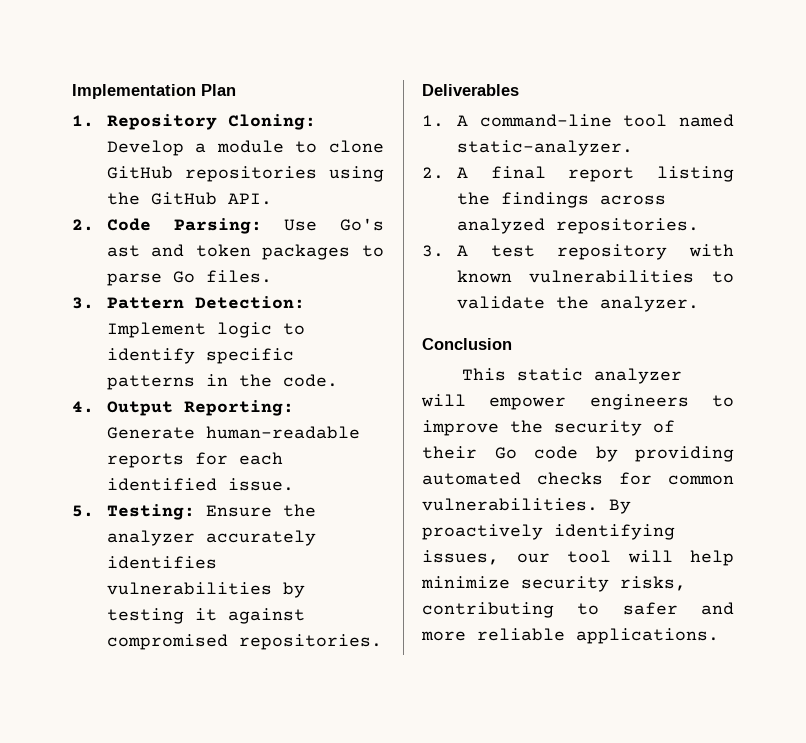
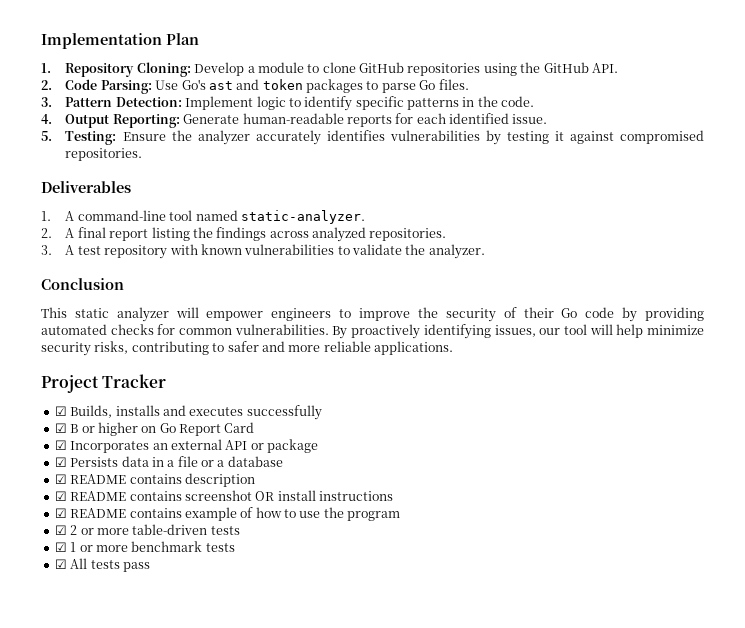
(719, 636) none -> [41,374,167,393] [54,405,322,420] [54,422,255,436] [54,439,318,453] [54,456,283,467] [54,473,255,487] [54,490,393,501] [54,507,401,521] [54,524,240,535] [54,541,235,552] [54,558,150,572] // Project Tracker // ☑ Builds, installs and executes successfully // ☑ B or higher on Go Report Card // ☑ Incorporates an external API or package // ☑ Persists data in a file or a database // ☑ README contains description // ☑ README contains screenshot OR install instructions // ☑ README contains example of how to use the program // ☑ 2 or more table-driven tests // ☑ 1 or more benchmark tests // ☑ All tests pass

